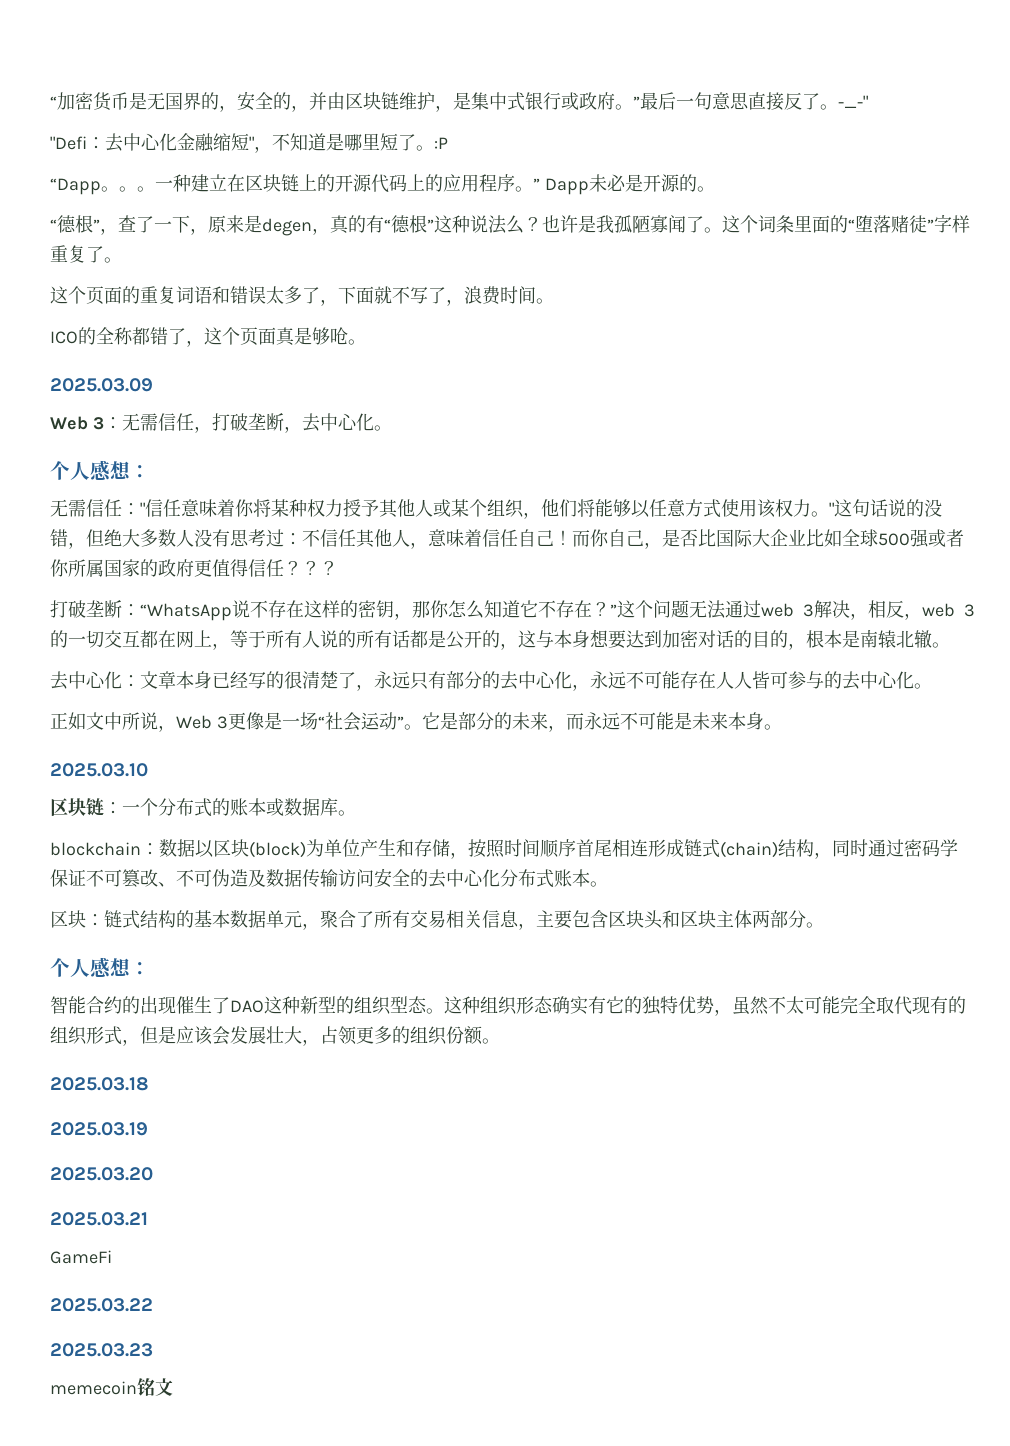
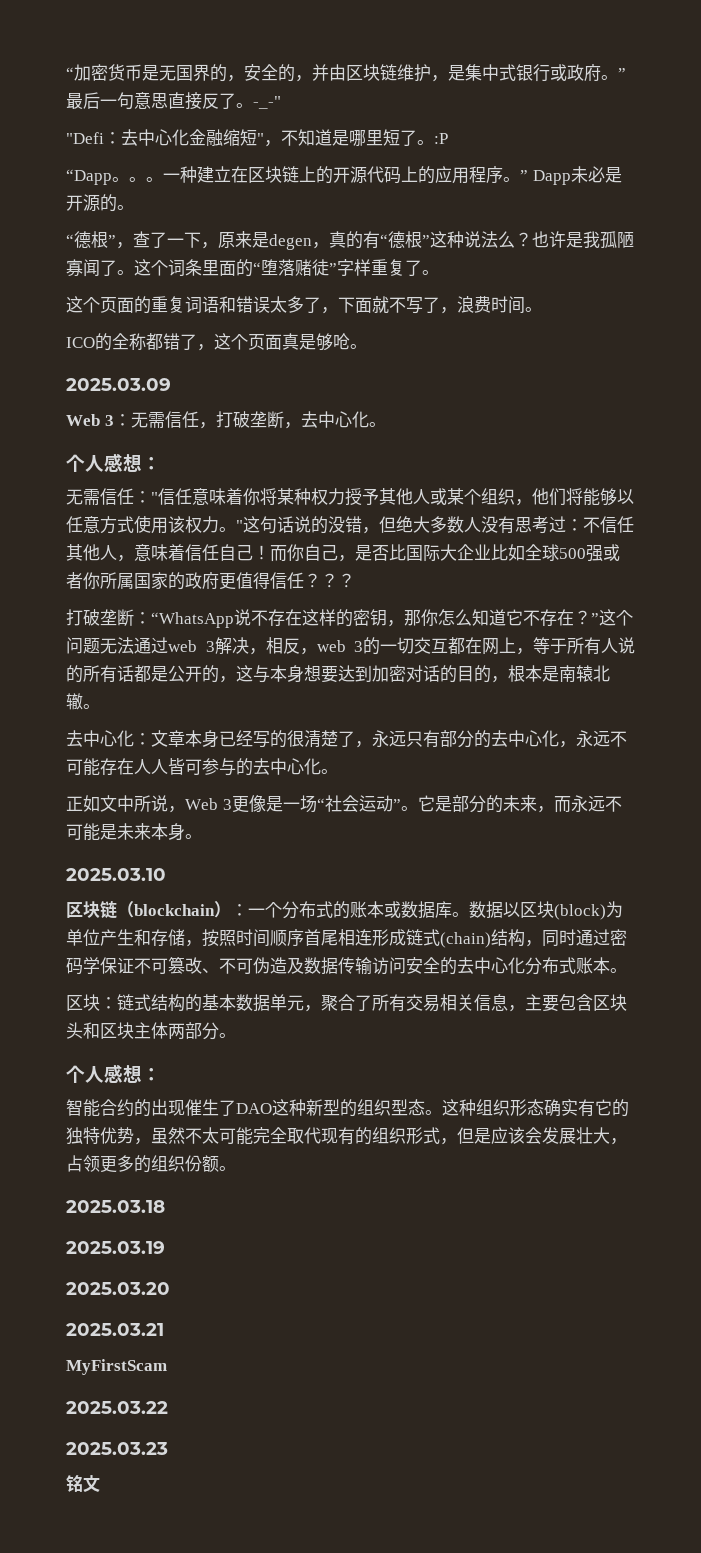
(104, 807) none -> [117,901,231,918] （blockchain）
[50,842,159,856] // blockchain： -> (469, 914) none
[50,1250,112,1264] GameFi -> [66,1359,167,1375] MyFirstScam
[50,1381,137,1395] memecoin -> (168, 1448) none

